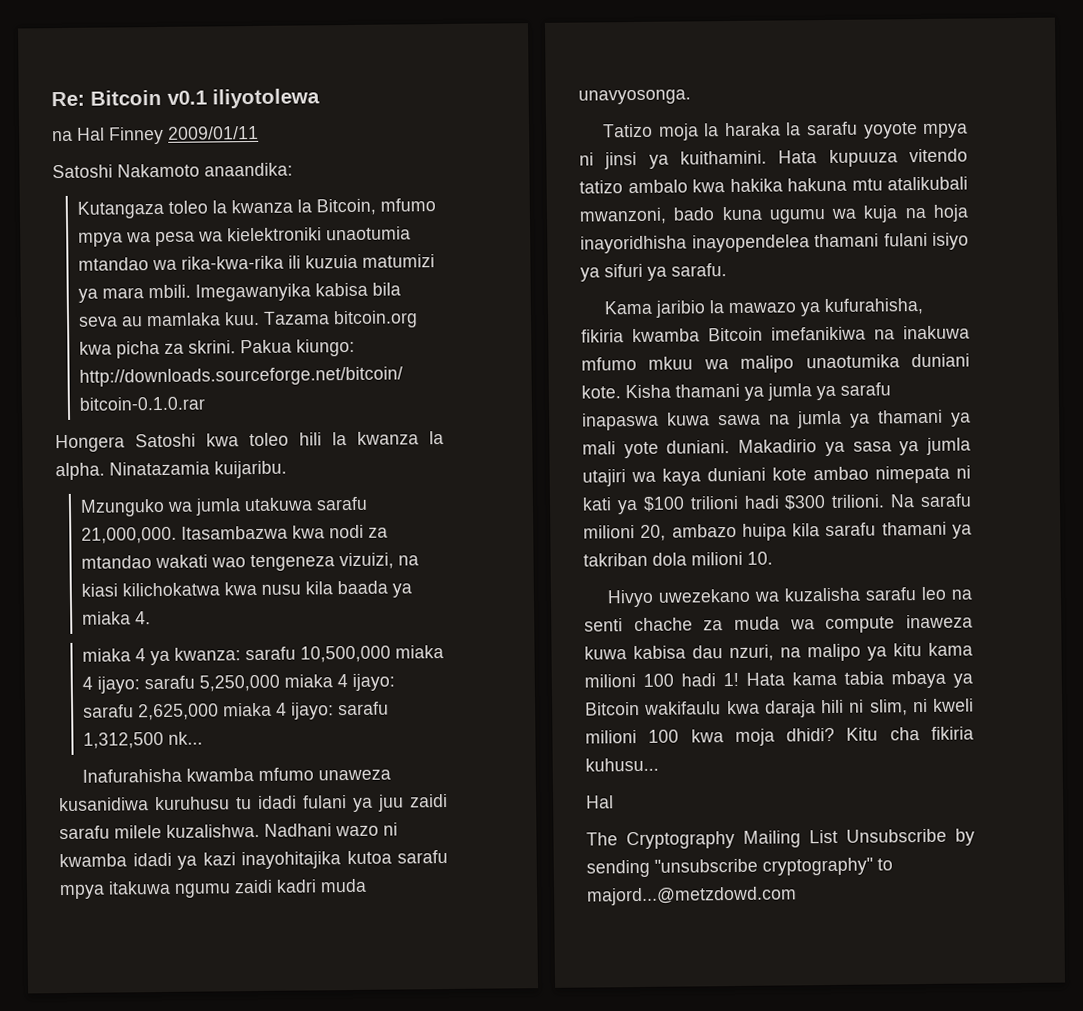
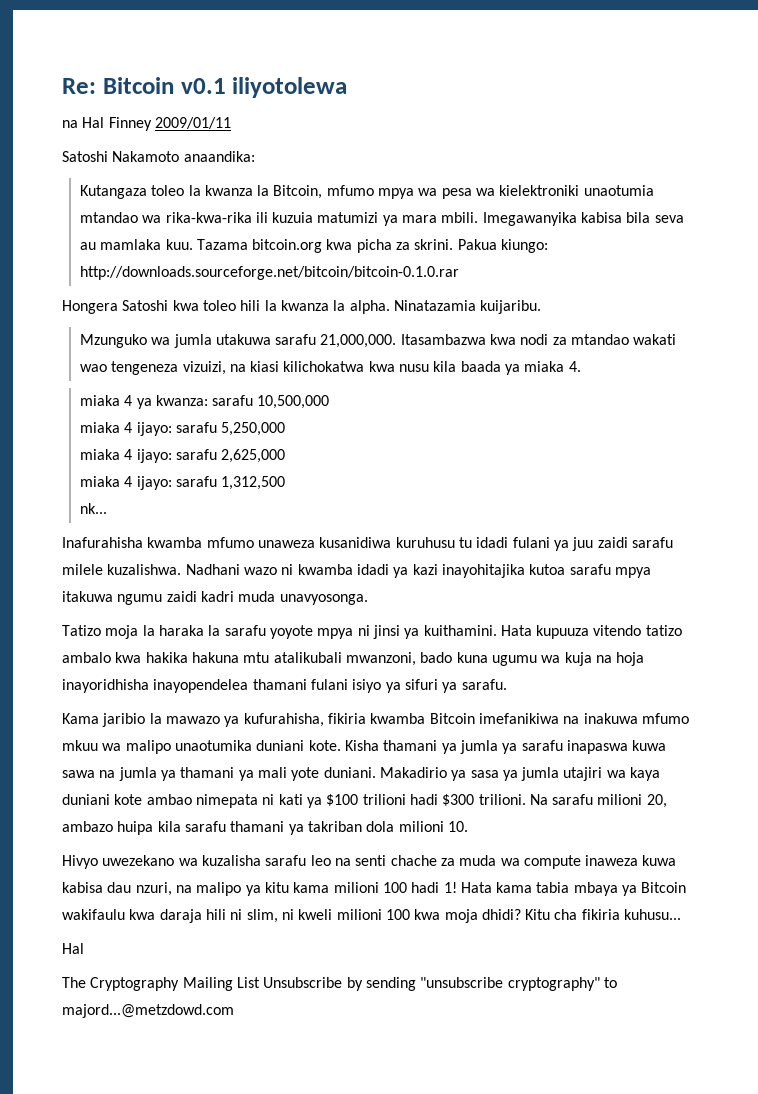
(392, 654) none -> (330, 402) //
(281, 683) none -> (286, 429) //
(220, 712) none -> (286, 456) //
(165, 740) none -> (286, 483) //

